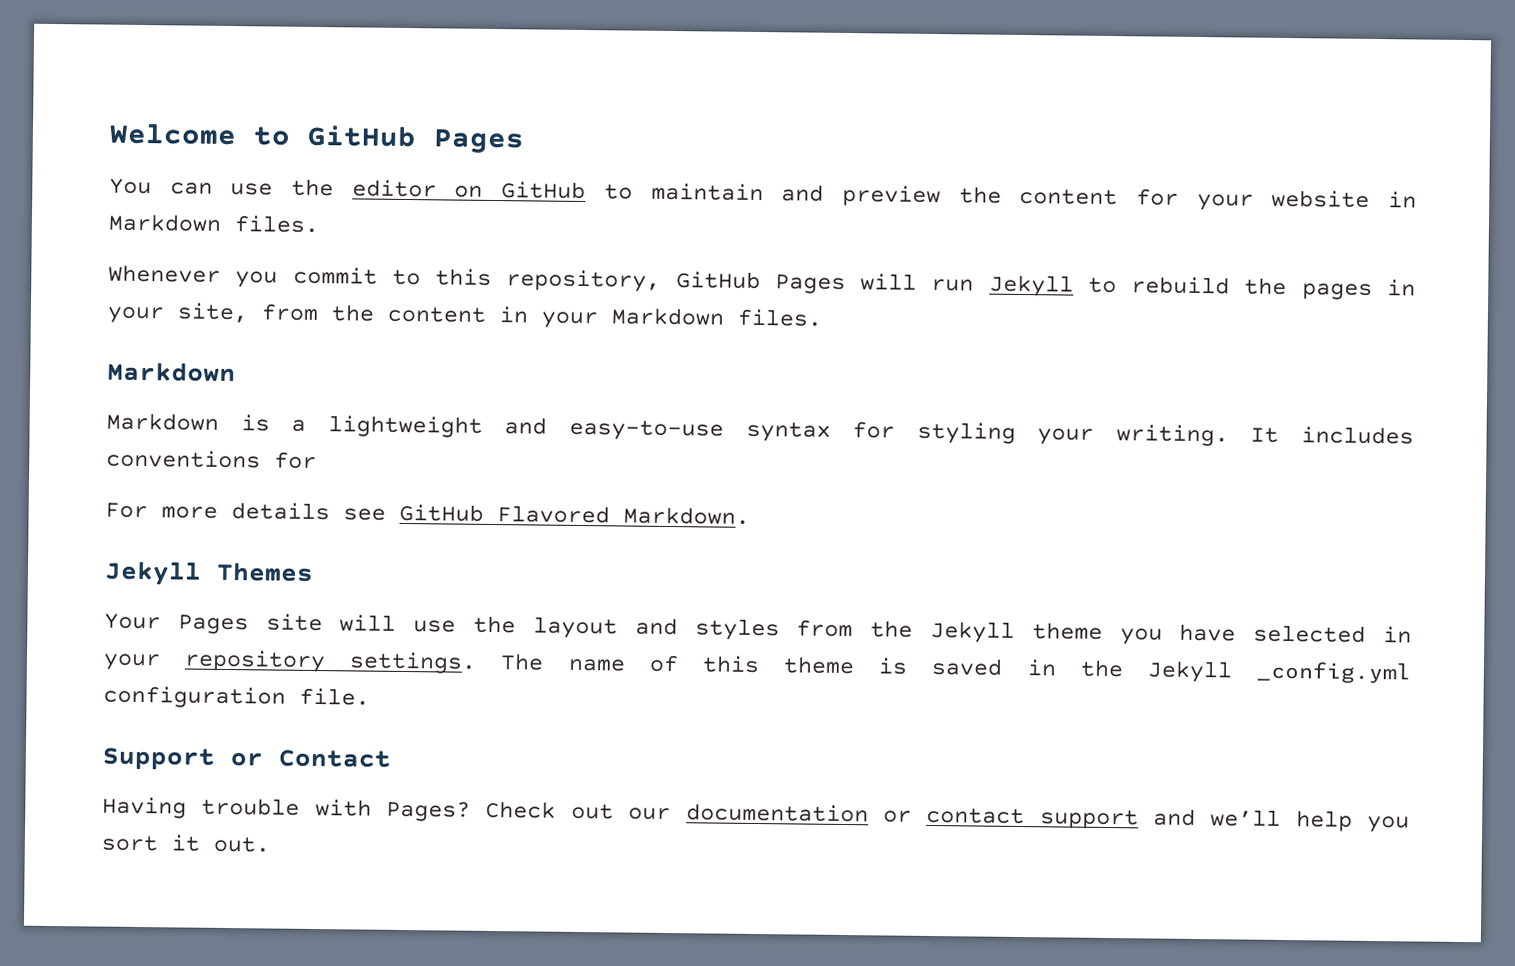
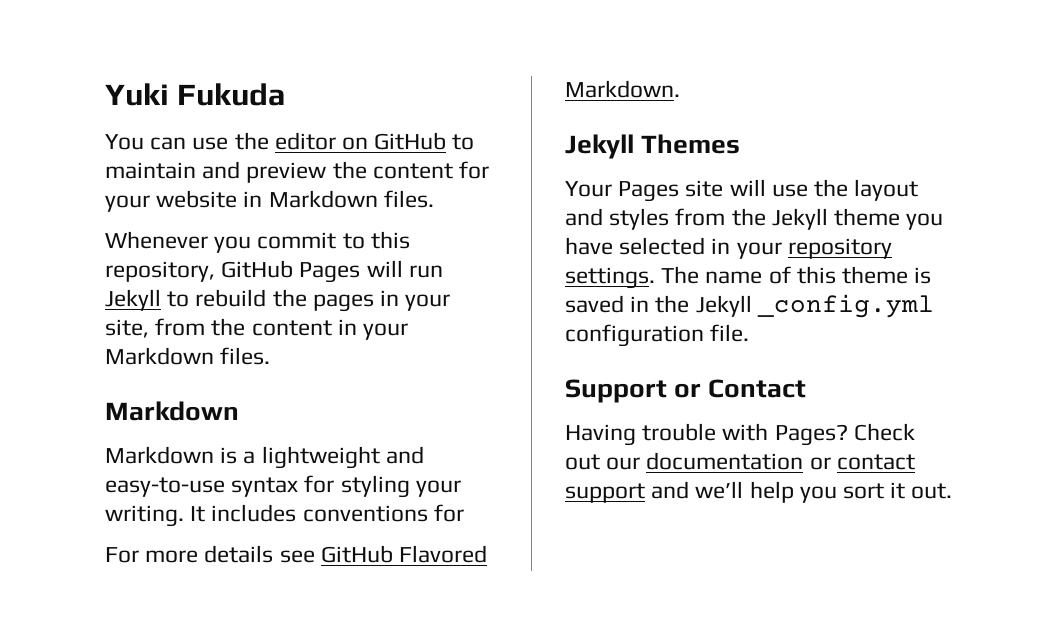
[109,123,524,154] Welcome to GitHub Pages -> [105,83,286,106] Yuki Fukuda

